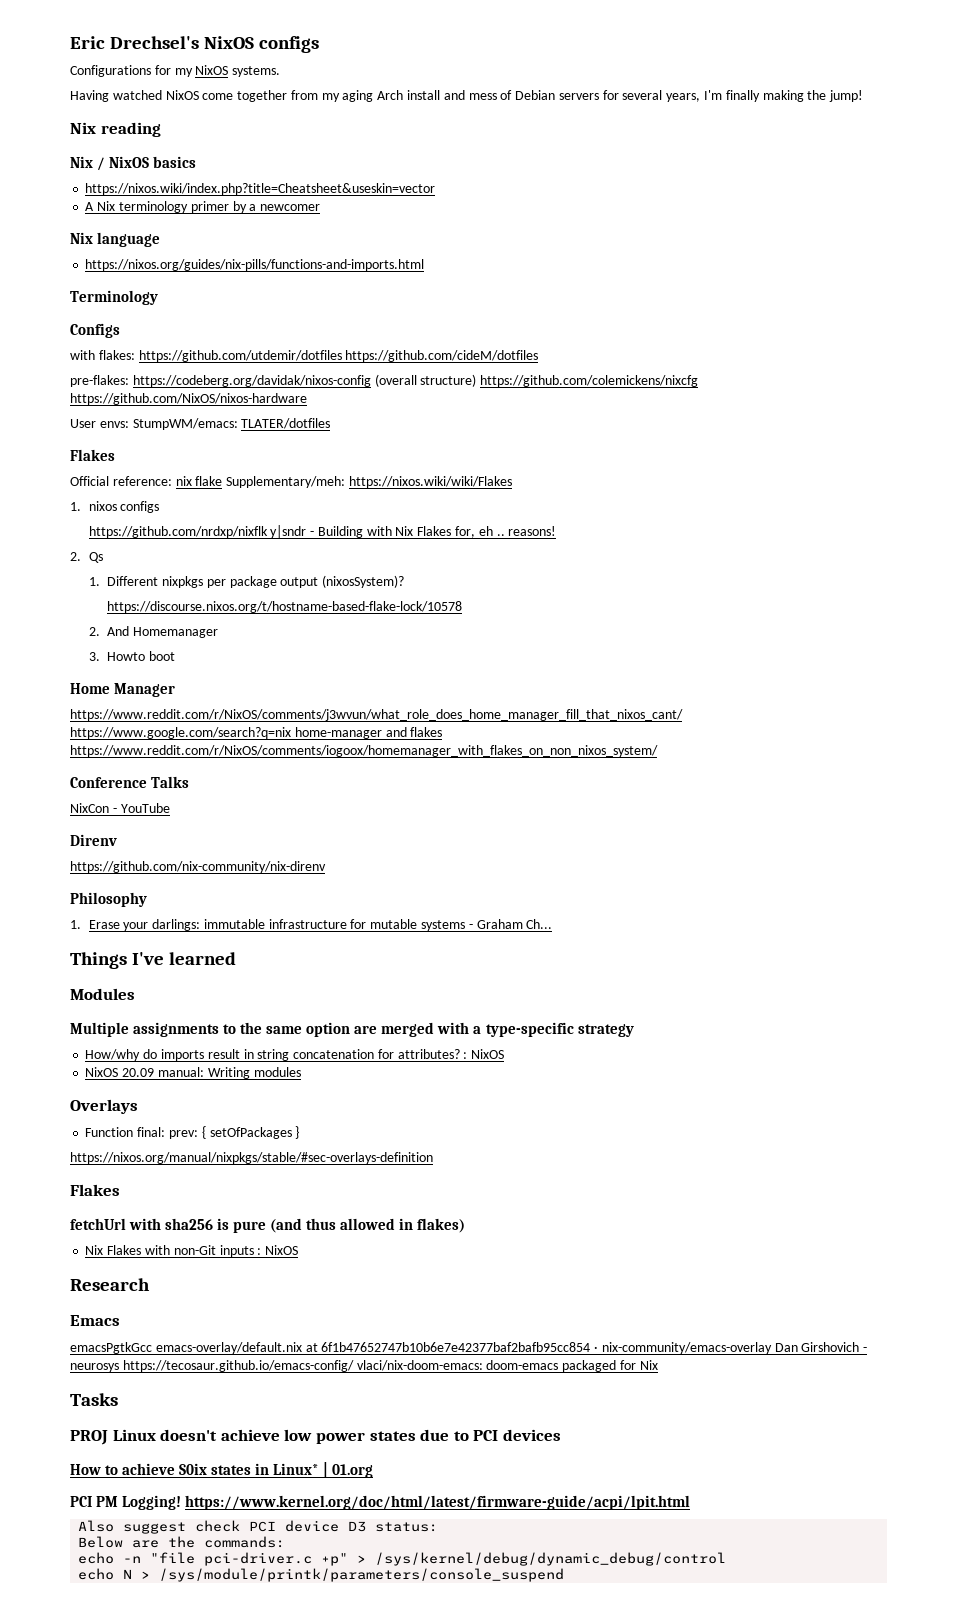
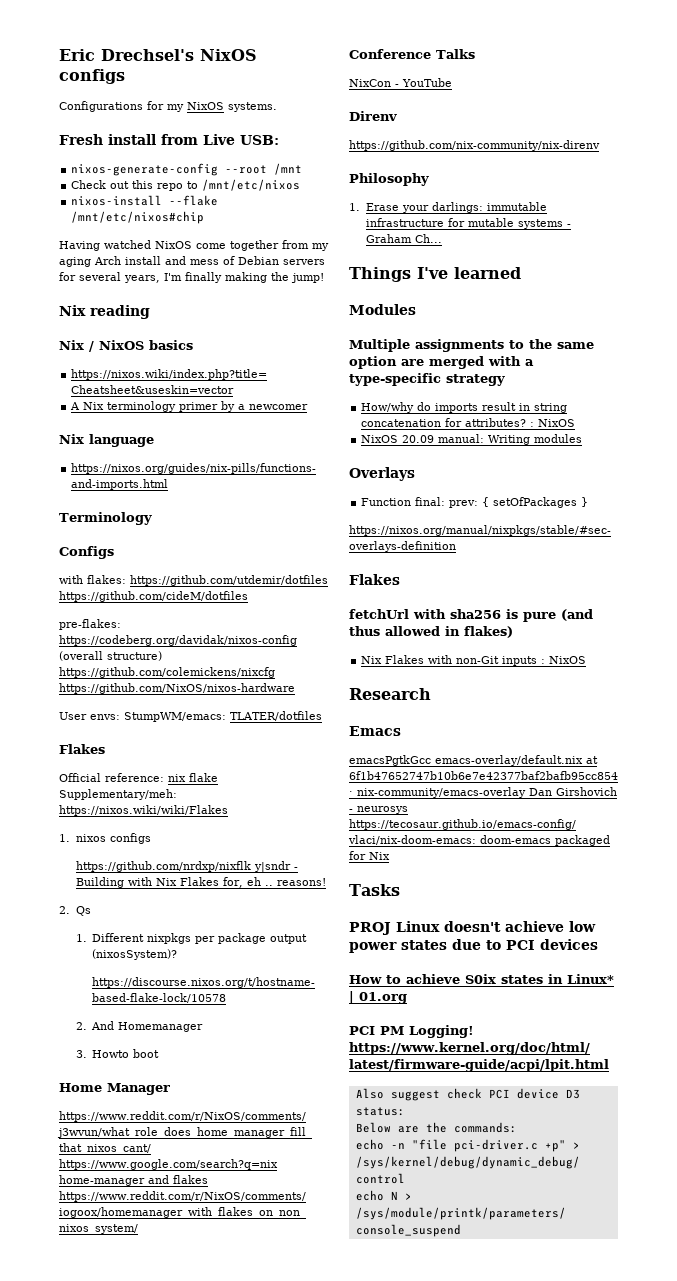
(281, 71) none -> [59,134,279,145] [71,163,303,176] [71,179,301,191] [71,195,219,206] [71,211,205,224] // Fresh install from Live USB: // nixos-generate-config --root /mnt // Check out this repo to /mnt/etc/nixos // nixos-install --flake /mnt/etc/nixos#chip

